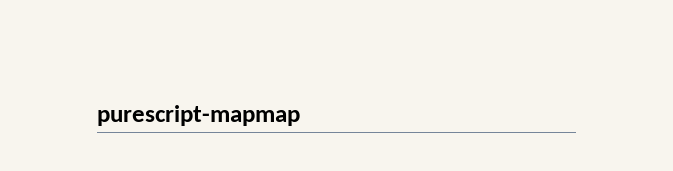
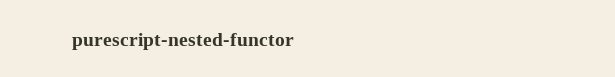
[97,105,300,126] purescript-mapmap -> [72,33,294,50] purescript-nested-functor

